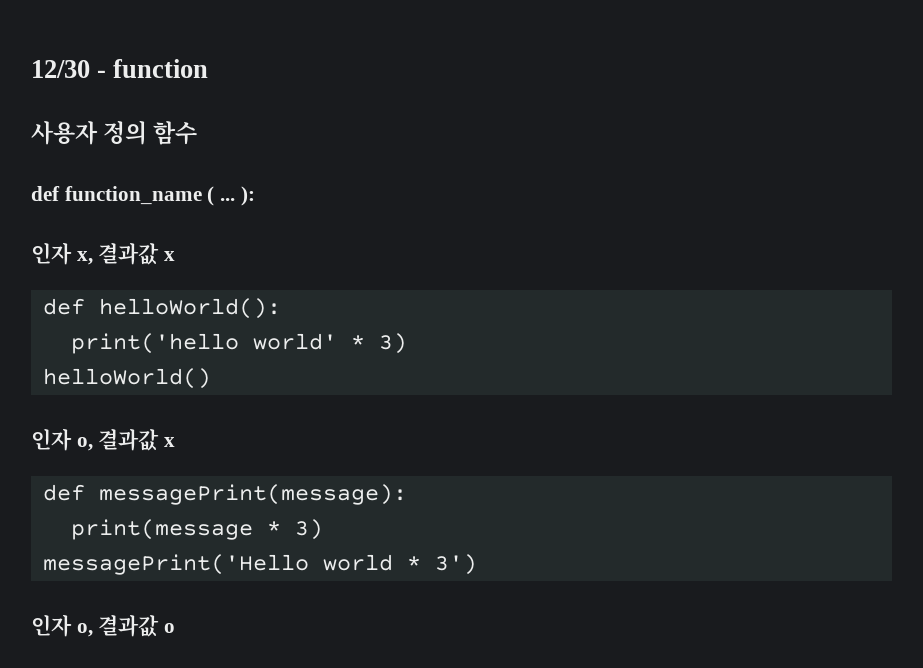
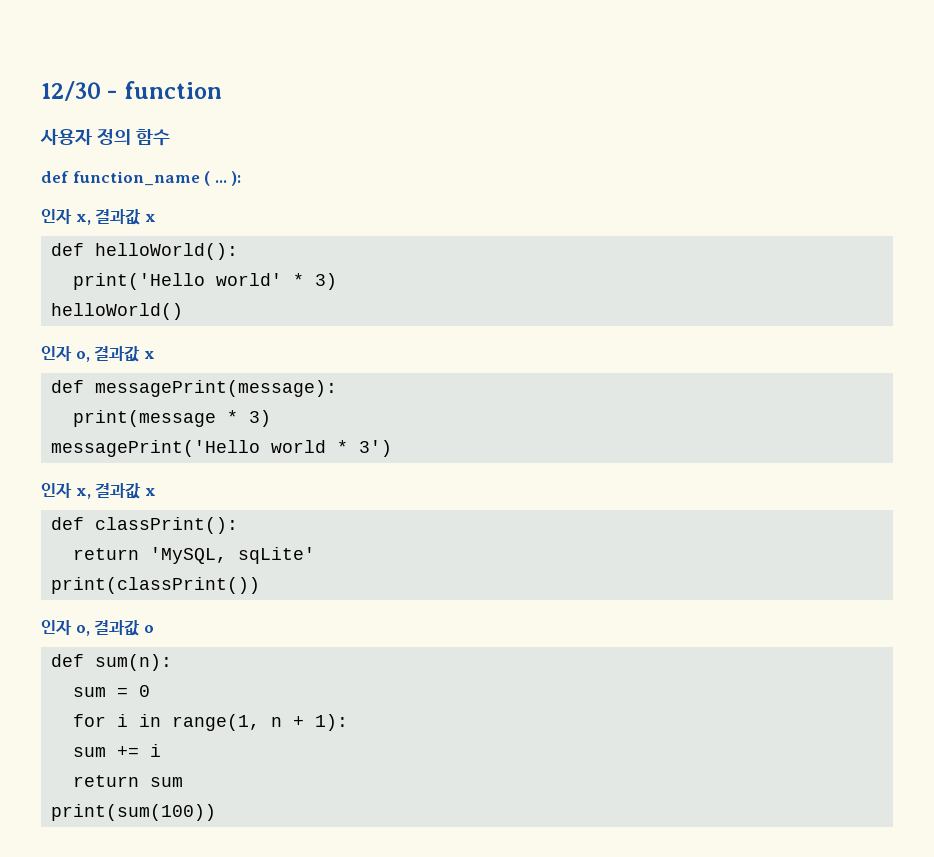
[71,333,239,354] print('hello -> [73,273,206,290] print('Hello
[76,615,176,637] o, 결과값 o -> [75,483,156,499] [51,517,239,534] [73,547,316,564] [51,577,261,594] [41,620,154,636] [51,654,173,671] [73,685,151,697] [73,714,349,731] [73,744,162,757] [73,775,184,787] [51,804,217,821] x, 결과값 x // def classPrint(): // return 'MySQL, sqLite' // print(classPrint()) // 인자 o, 결과값 o // def sum(n): // sum = 0 // for i in range(1, n + 1): // sum += i // return sum // print(sum(100))

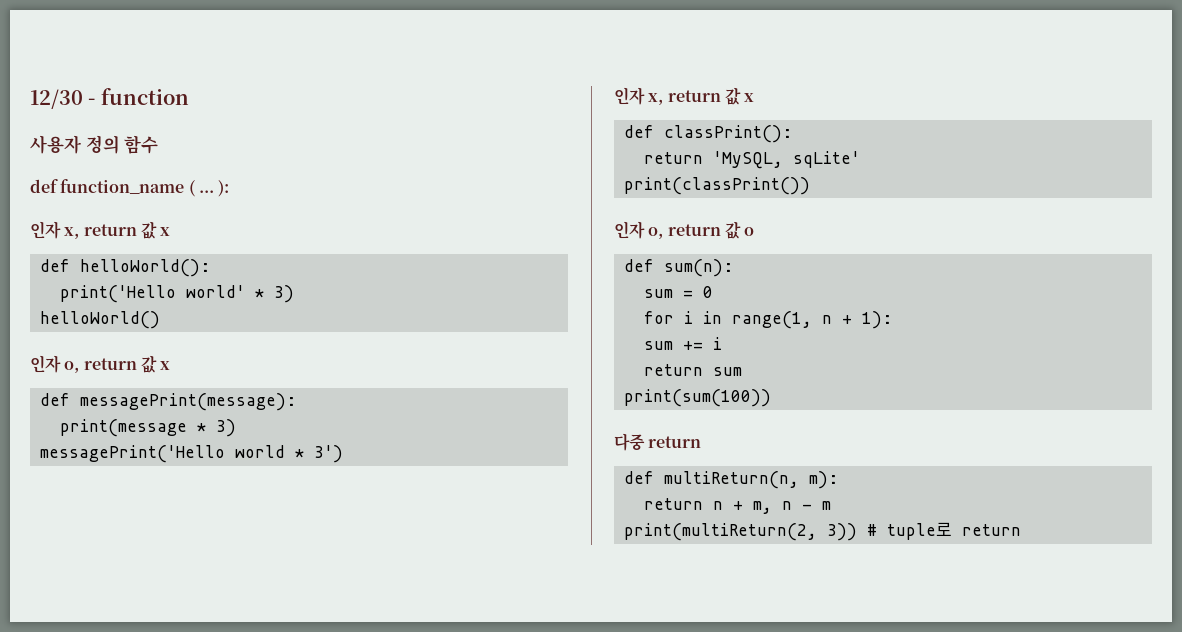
[95,209,142,225] 결과값 -> [83,221,157,239] return 값
[94,346,141,362] 결과값 -> [83,355,157,373] return 값
[95,483,142,499] 결과값 -> [667,87,741,105] return 값
[94,620,141,636] 결과값 -> [667,221,741,239] return 값
(217, 812) none -> [614,433,702,451] [623,471,838,489] [643,498,831,514] [623,522,1021,541] // 다중 return // def multiReturn(n, m): // return n + m, n - m // print(multiReturn(2, 3)) # tuple로 return

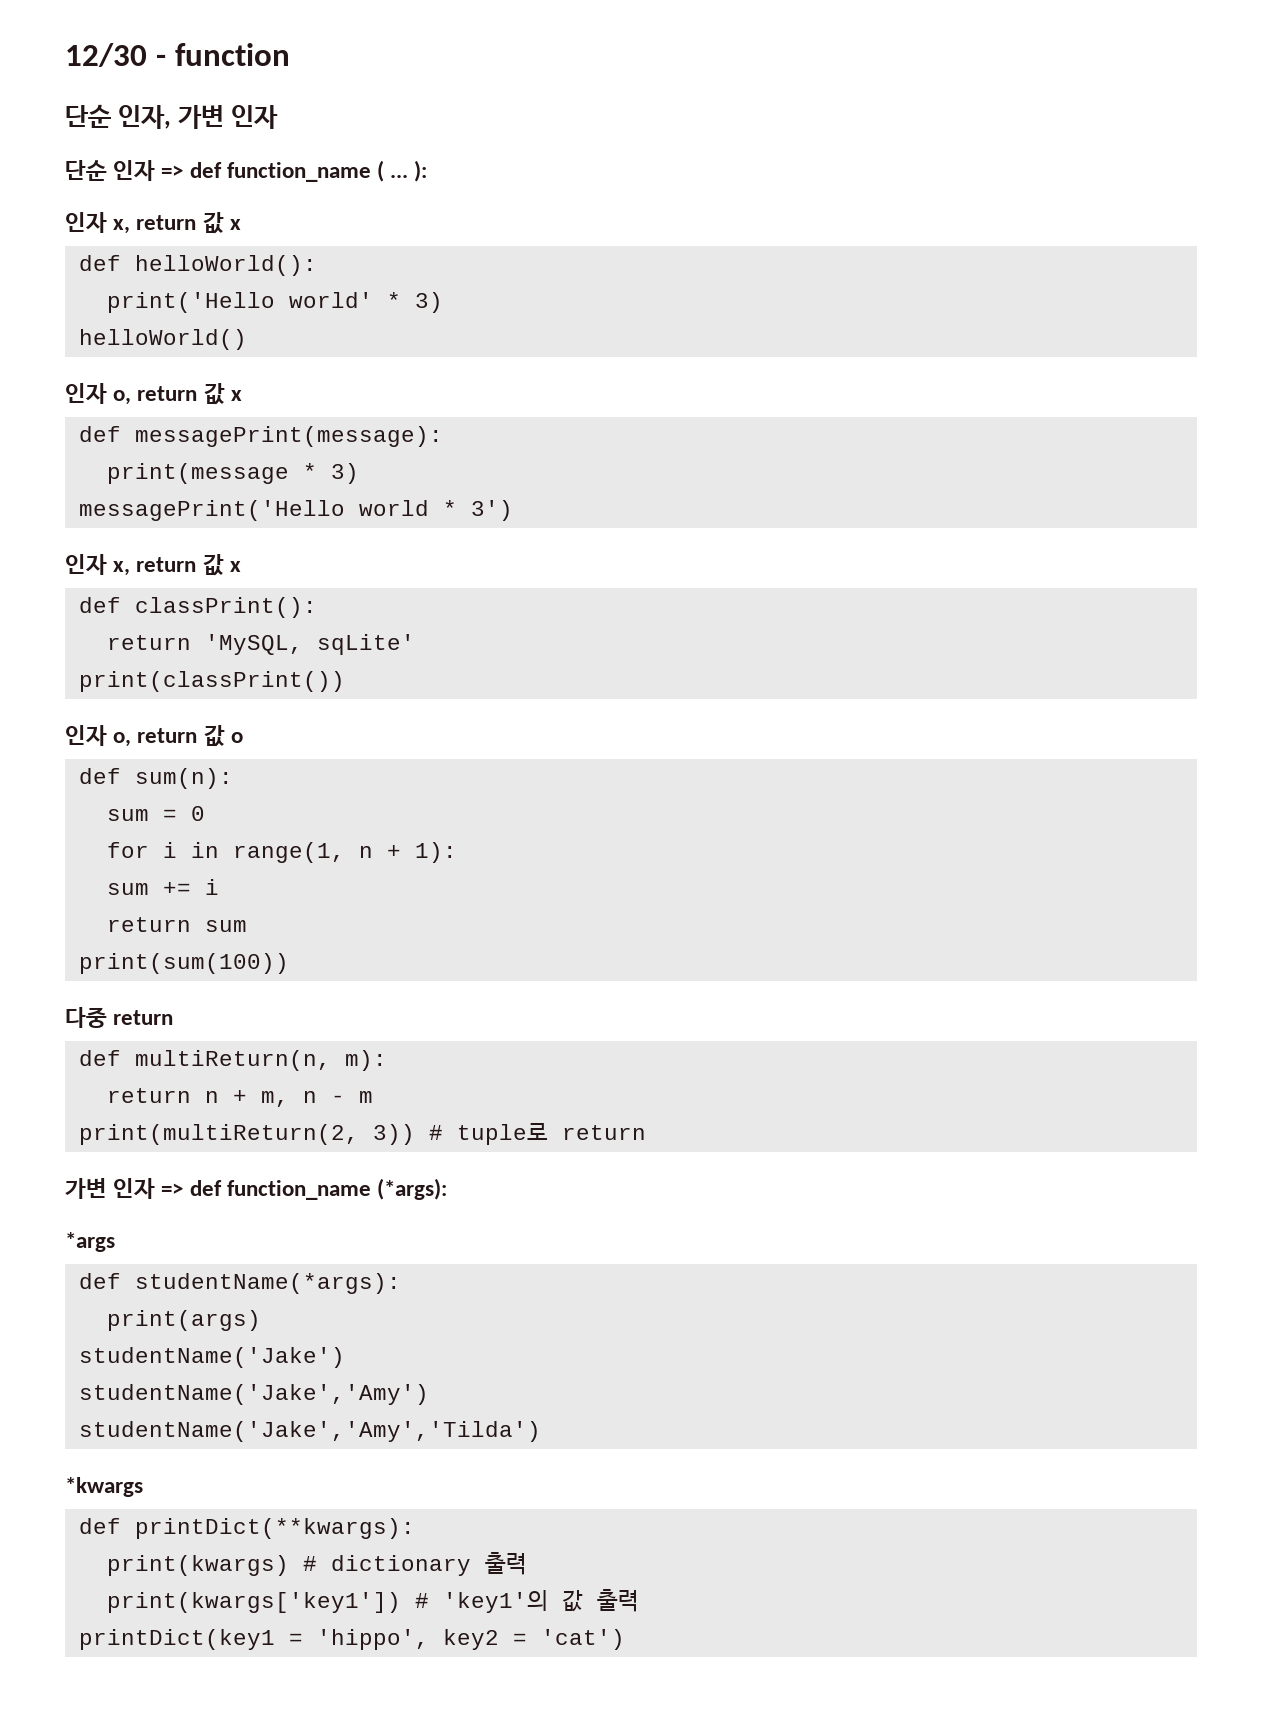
[30,135,159,154] 사용자 정의 함수 // -> [65,104,279,129] [65,160,184,181] 단순 인자, 가변 인자 // 단순 인자 =>
(1021, 530) none -> [65,1178,448,1200] [65,1232,115,1252] [78,1273,401,1294] [106,1310,261,1331] [78,1347,345,1368] [78,1384,429,1405] [78,1421,541,1442] [65,1477,143,1497] [78,1518,415,1539] [106,1552,527,1576] [106,1589,639,1613] [78,1629,625,1650] // 가변 인자 => def function_name (*args): // *args // def studentName(*args): // print(args) // studentName('Jake') // studentName('Jake','Amy') // studentName('Jake','Amy','Tilda') // *kwargs // def printDict(**kwargs): // print(kwargs) # dictionary 출력 // print(kwargs['key1']) # 'key1'의 값 출력 // printDict(key1 = 'hippo', key2 = 'cat')

